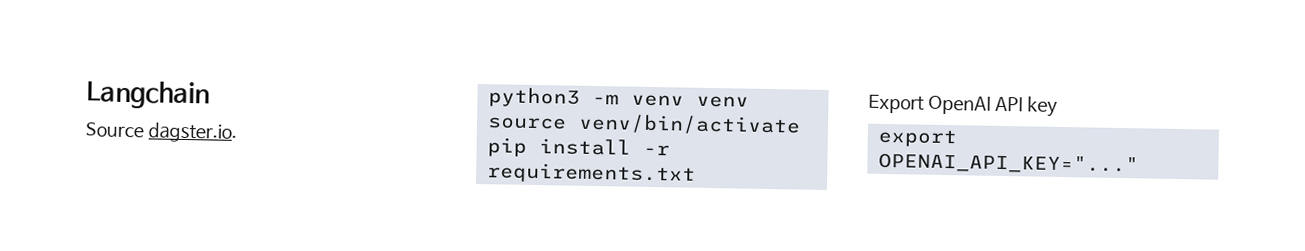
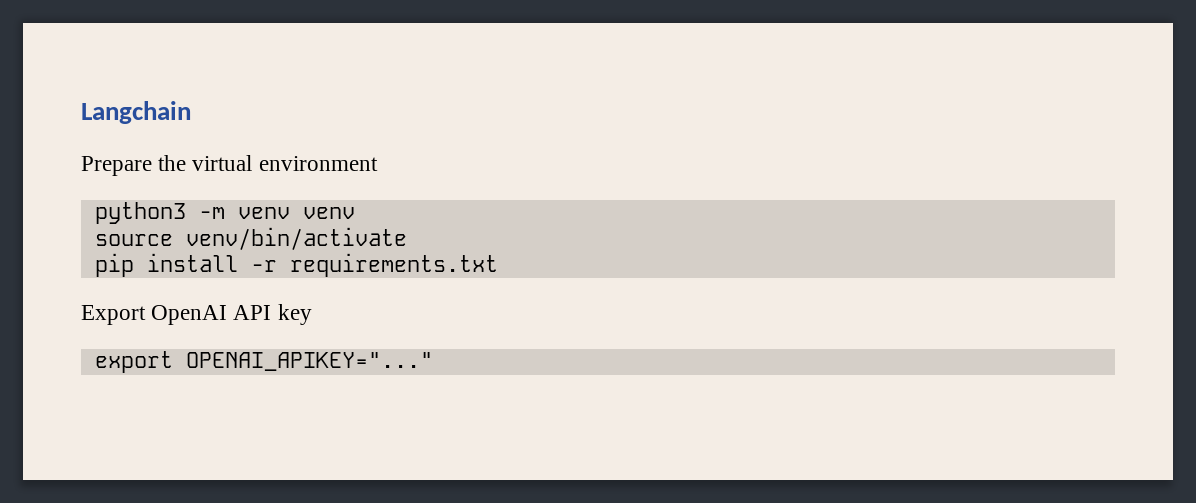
[85,122,237,143] Source dagster.io. -> [81,155,378,176] Prepare the virtual environment
[877,152,1139,175] OPENAI_API_KEY="..." -> [185,352,433,371] OPENAI_APIKEY="..."

